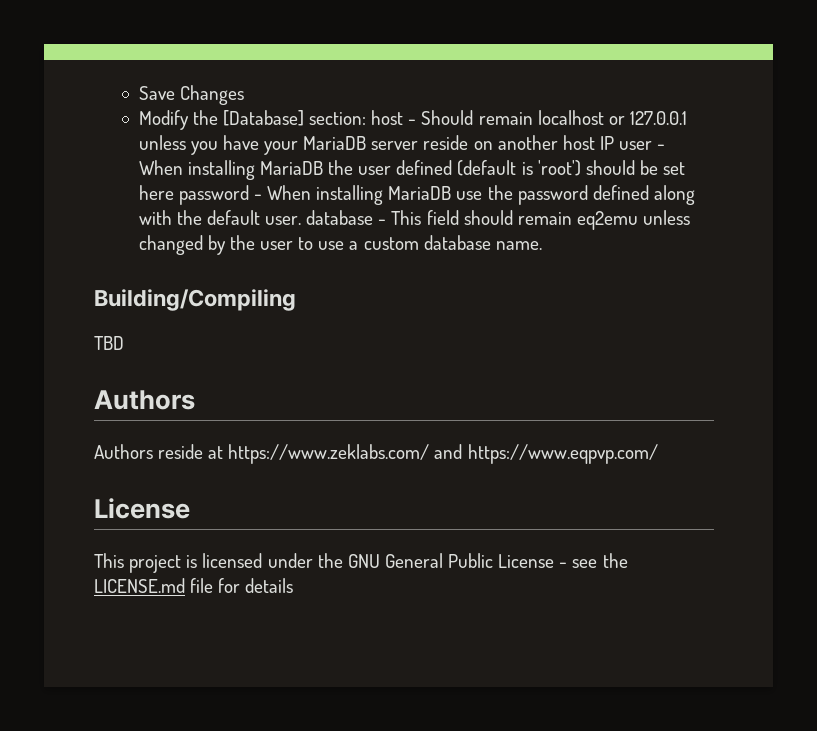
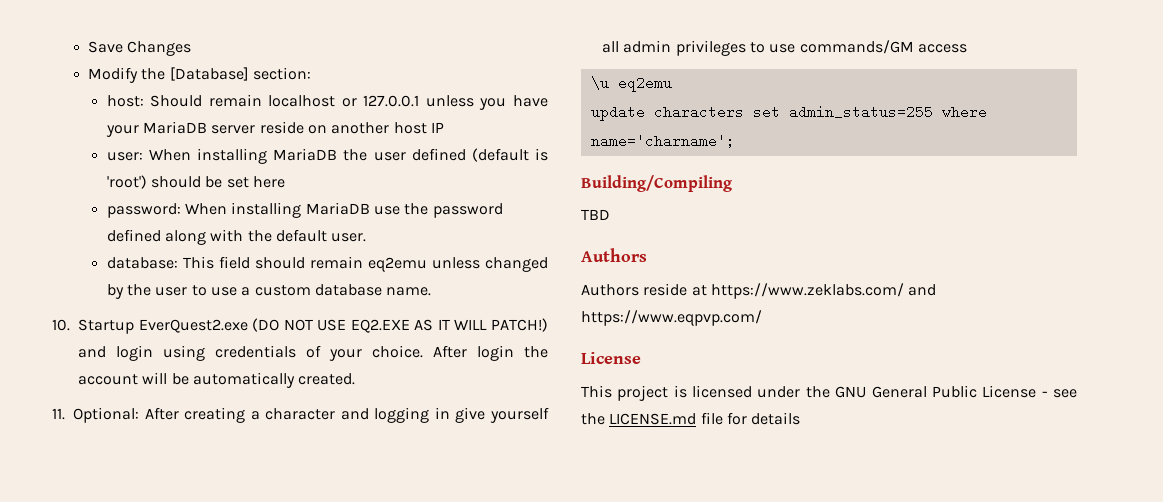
[371,110,417,125] host - -> [106,95,144,107] // host:
[619,141,666,150] user - -> [106,152,143,161] // user:
[178,185,262,205] password - -> [106,203,181,218] // password:
[306,210,387,225] database - -> [106,257,178,269] // database:
(542, 245) none -> [52,318,548,334] [78,345,548,361] [78,372,356,388] [52,407,549,423] [602,40,967,56] [590,76,672,92] [590,105,987,121] [590,134,735,148] // 10. Startup EverQuest2.exe (DO NOT USE EQ2.EXE AS IT WILL PATCH!) and login using credentials of your choice. After login the account will be automatically created. // 11. Optional: After creating a character and logging in give yourself all admin privileges to use commands/GM access // \u eq2emu // update characters set admin_status=255 where name='charname';

